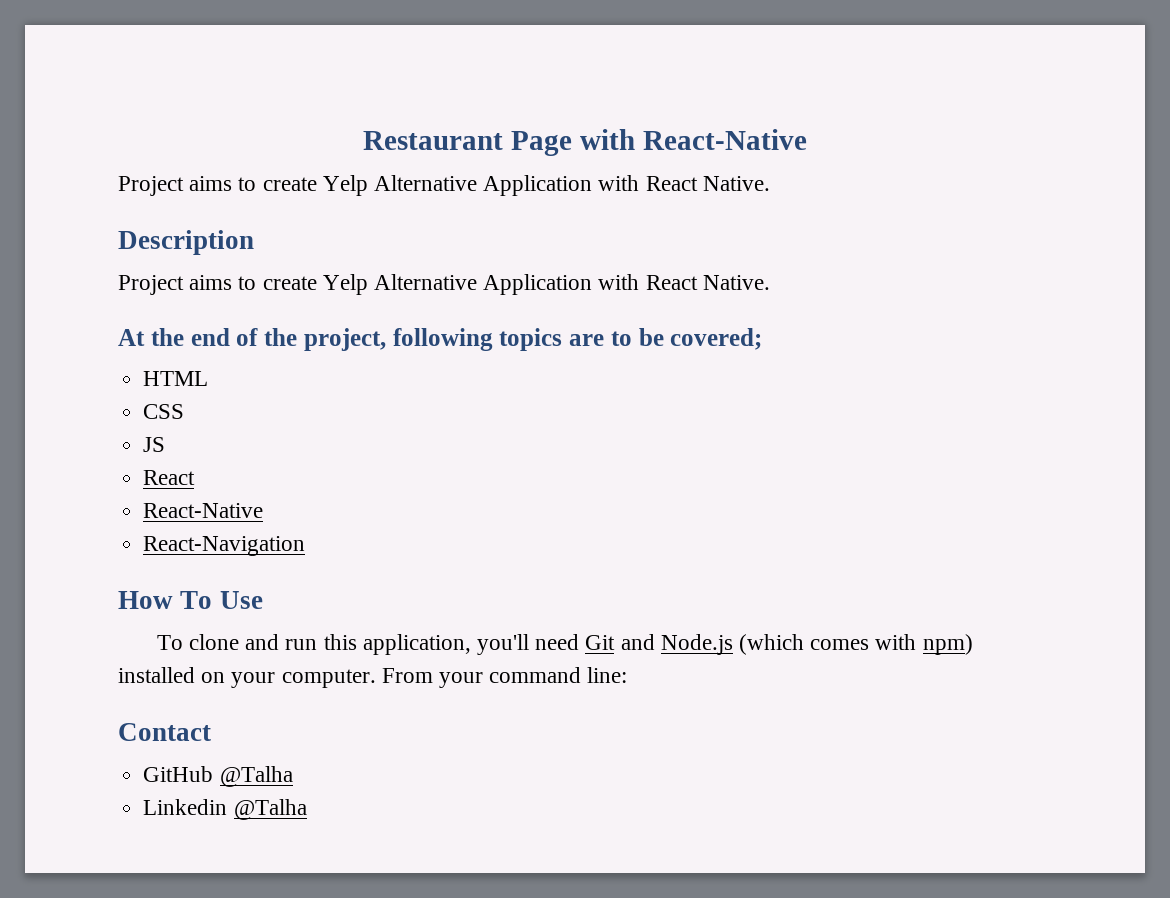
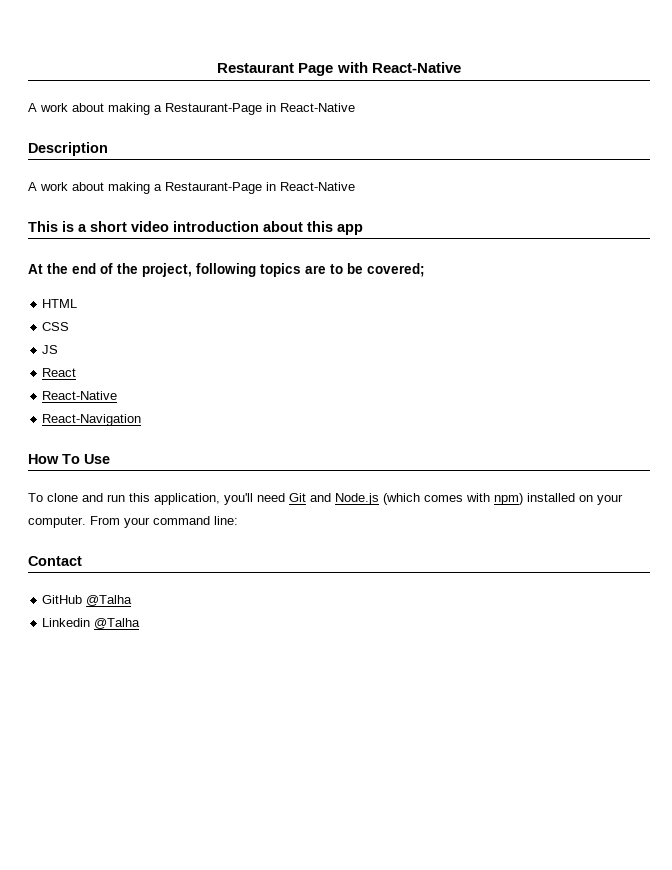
[118,175,770,196] [118,230,254,255] [118,274,770,295] Project aims to create Yelp Alternative Application with React Native. // Description // Project aims to create Yelp Alternative Application with React Native. -> [28,103,355,115] [28,142,108,156] [28,182,355,194] [28,221,363,235] A work about making a Restaurant-Page in React-Native // Description // A work about making a Restaurant-Page in React-Native // This is a short video introduction about this app

